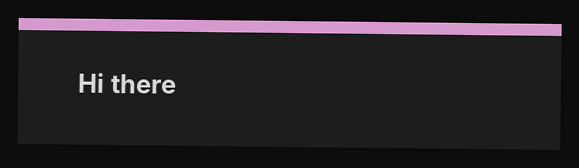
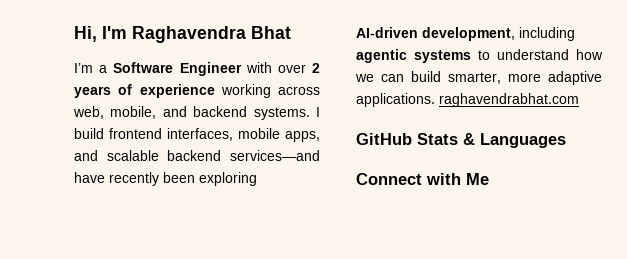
[77,72,177,94] Hi there -> [74,26,291,43] [74,62,320,76] [74,84,320,98] [73,106,320,120] [74,128,320,142] [74,150,320,161] [74,172,257,186] [356,27,575,41] [356,49,603,63] [355,71,602,85] [356,93,579,107] [356,133,566,148] [356,173,489,185] Hi, I'm Raghavendra Bhat // I’m a Software Engineer with over 2 years of experience working across web, mobile, and backend systems. I build frontend interfaces, mobile apps, and scalable backend services—and have recently been exploring AI-driven development, including agentic systems to understand how we can build smarter, more adaptive applications. raghavendrabhat.com // GitHub Stats & Languages // Connect with Me

